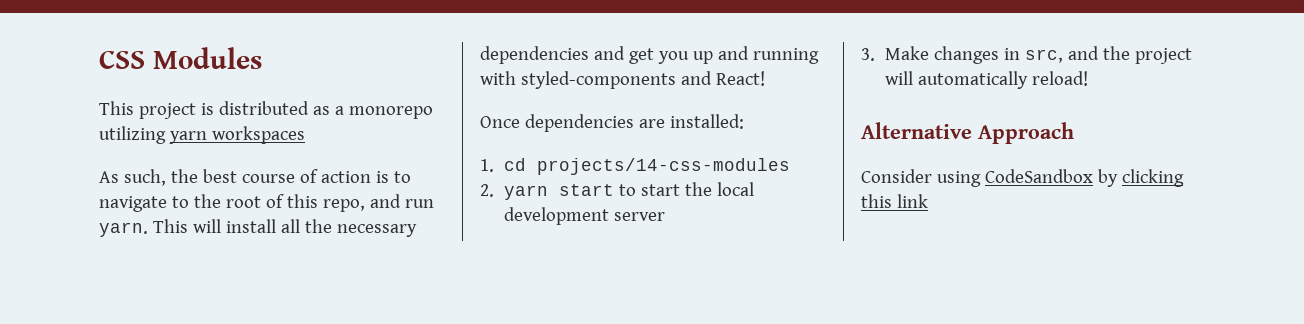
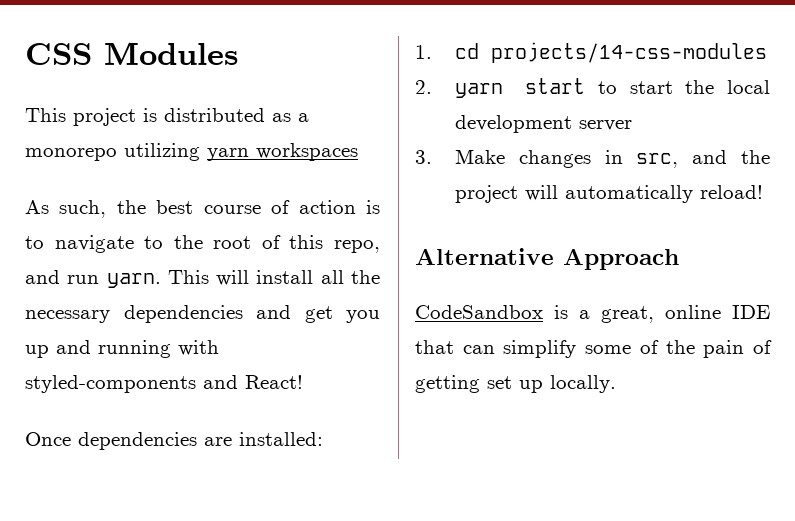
[861,169,1184,187] [861,194,928,208] Consider using CodeSandbox by clicking this link -> [415,305,770,323] [415,340,772,358] [415,375,616,393] CodeSandbox is a great, online IDE that can simplify some of the pain of getting set up locally.

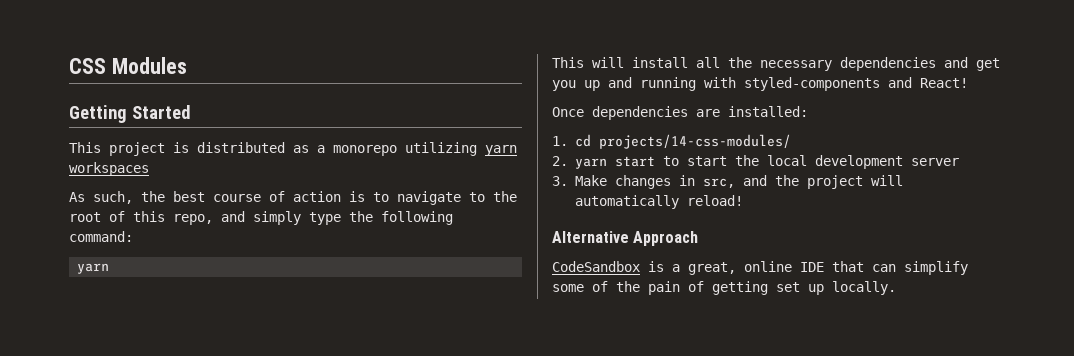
(239, 53) none -> [69,105,191,123] // Getting Started
[67,273,161,288] run yarn. -> [253,211,453,225] [69,231,133,242] [77,263,110,274] simply type the following command: // yarn //
[491,42,768,63] projects/14-css-modules -> [598,134,791,149] projects/14-css-modules/

